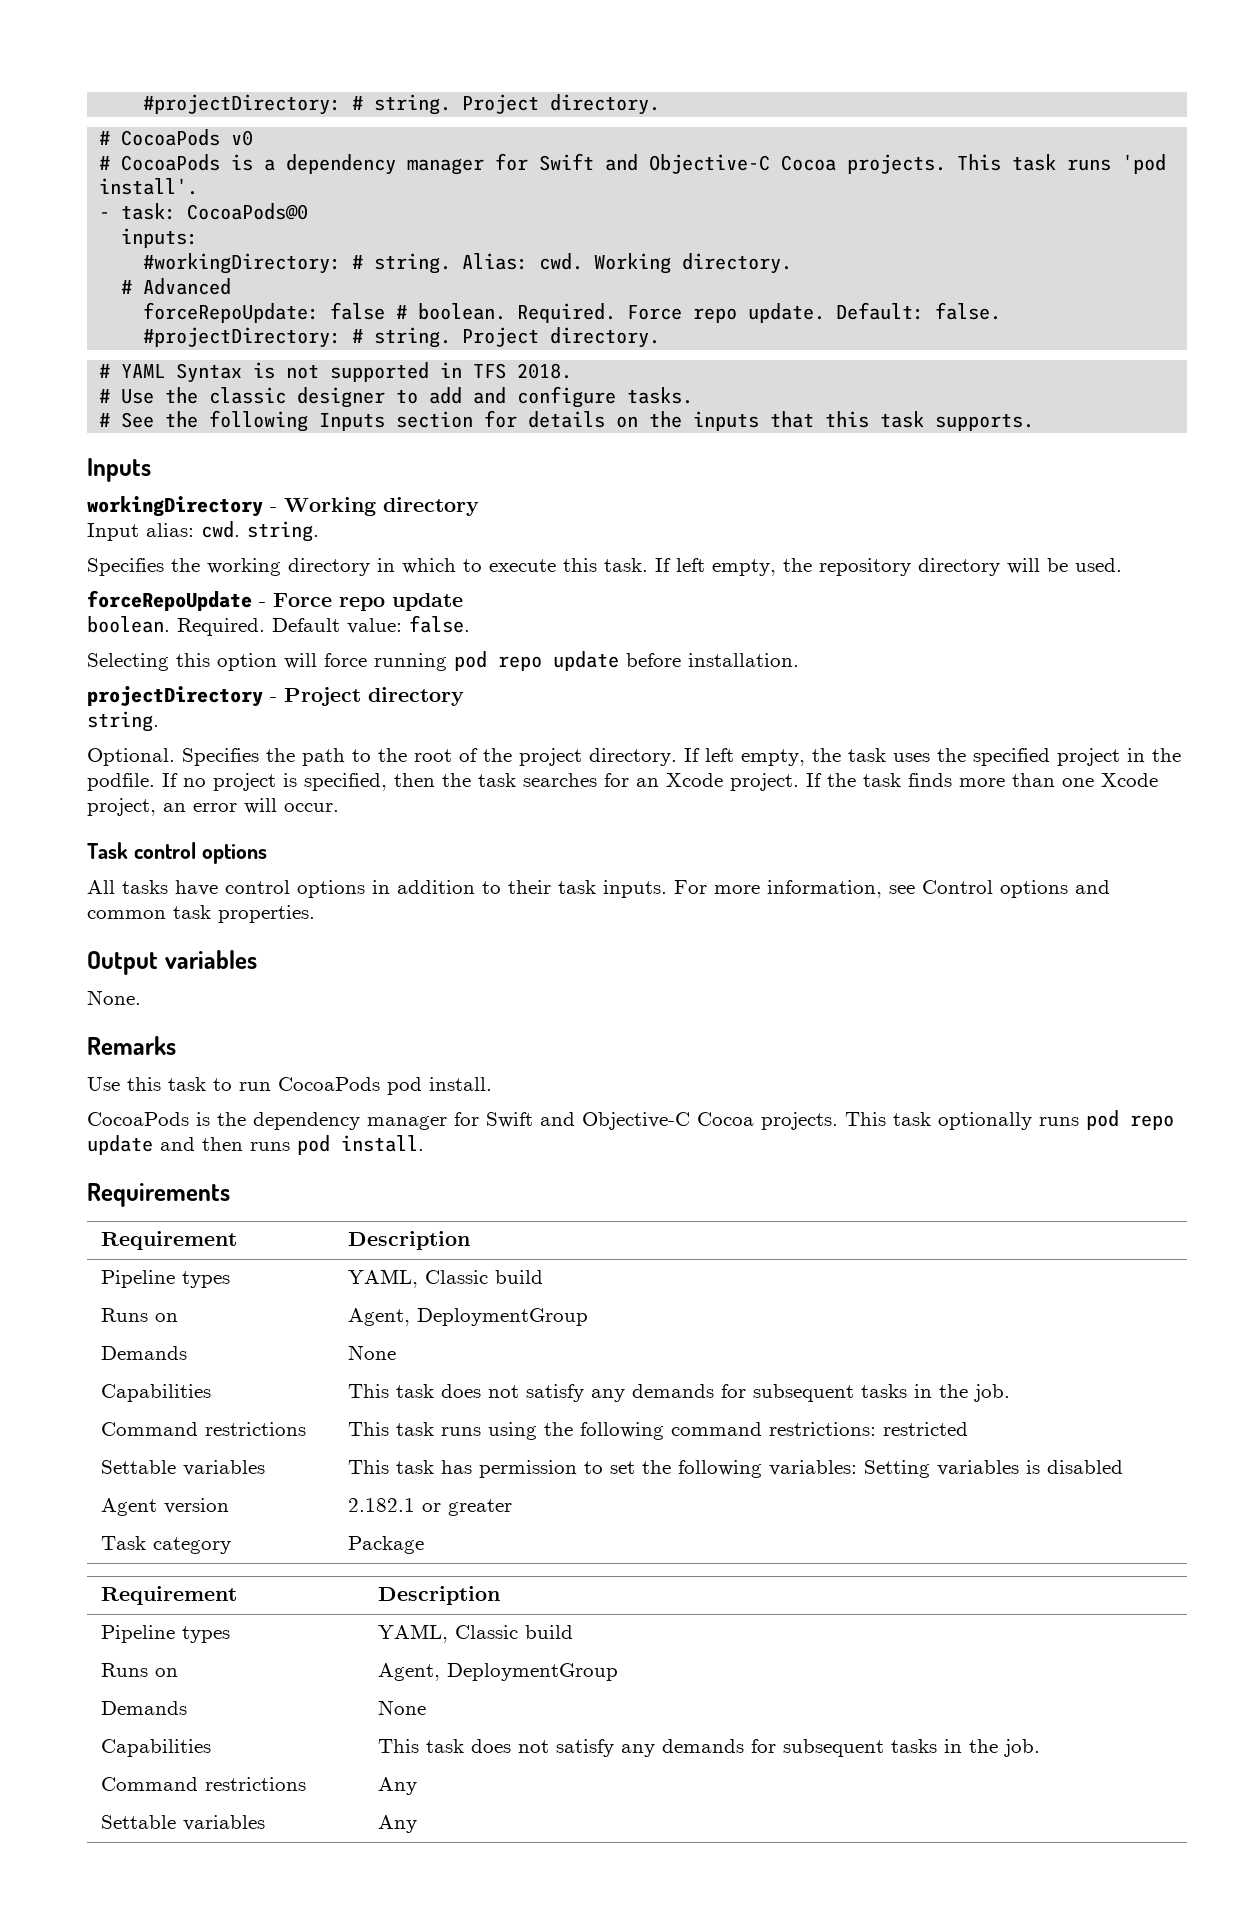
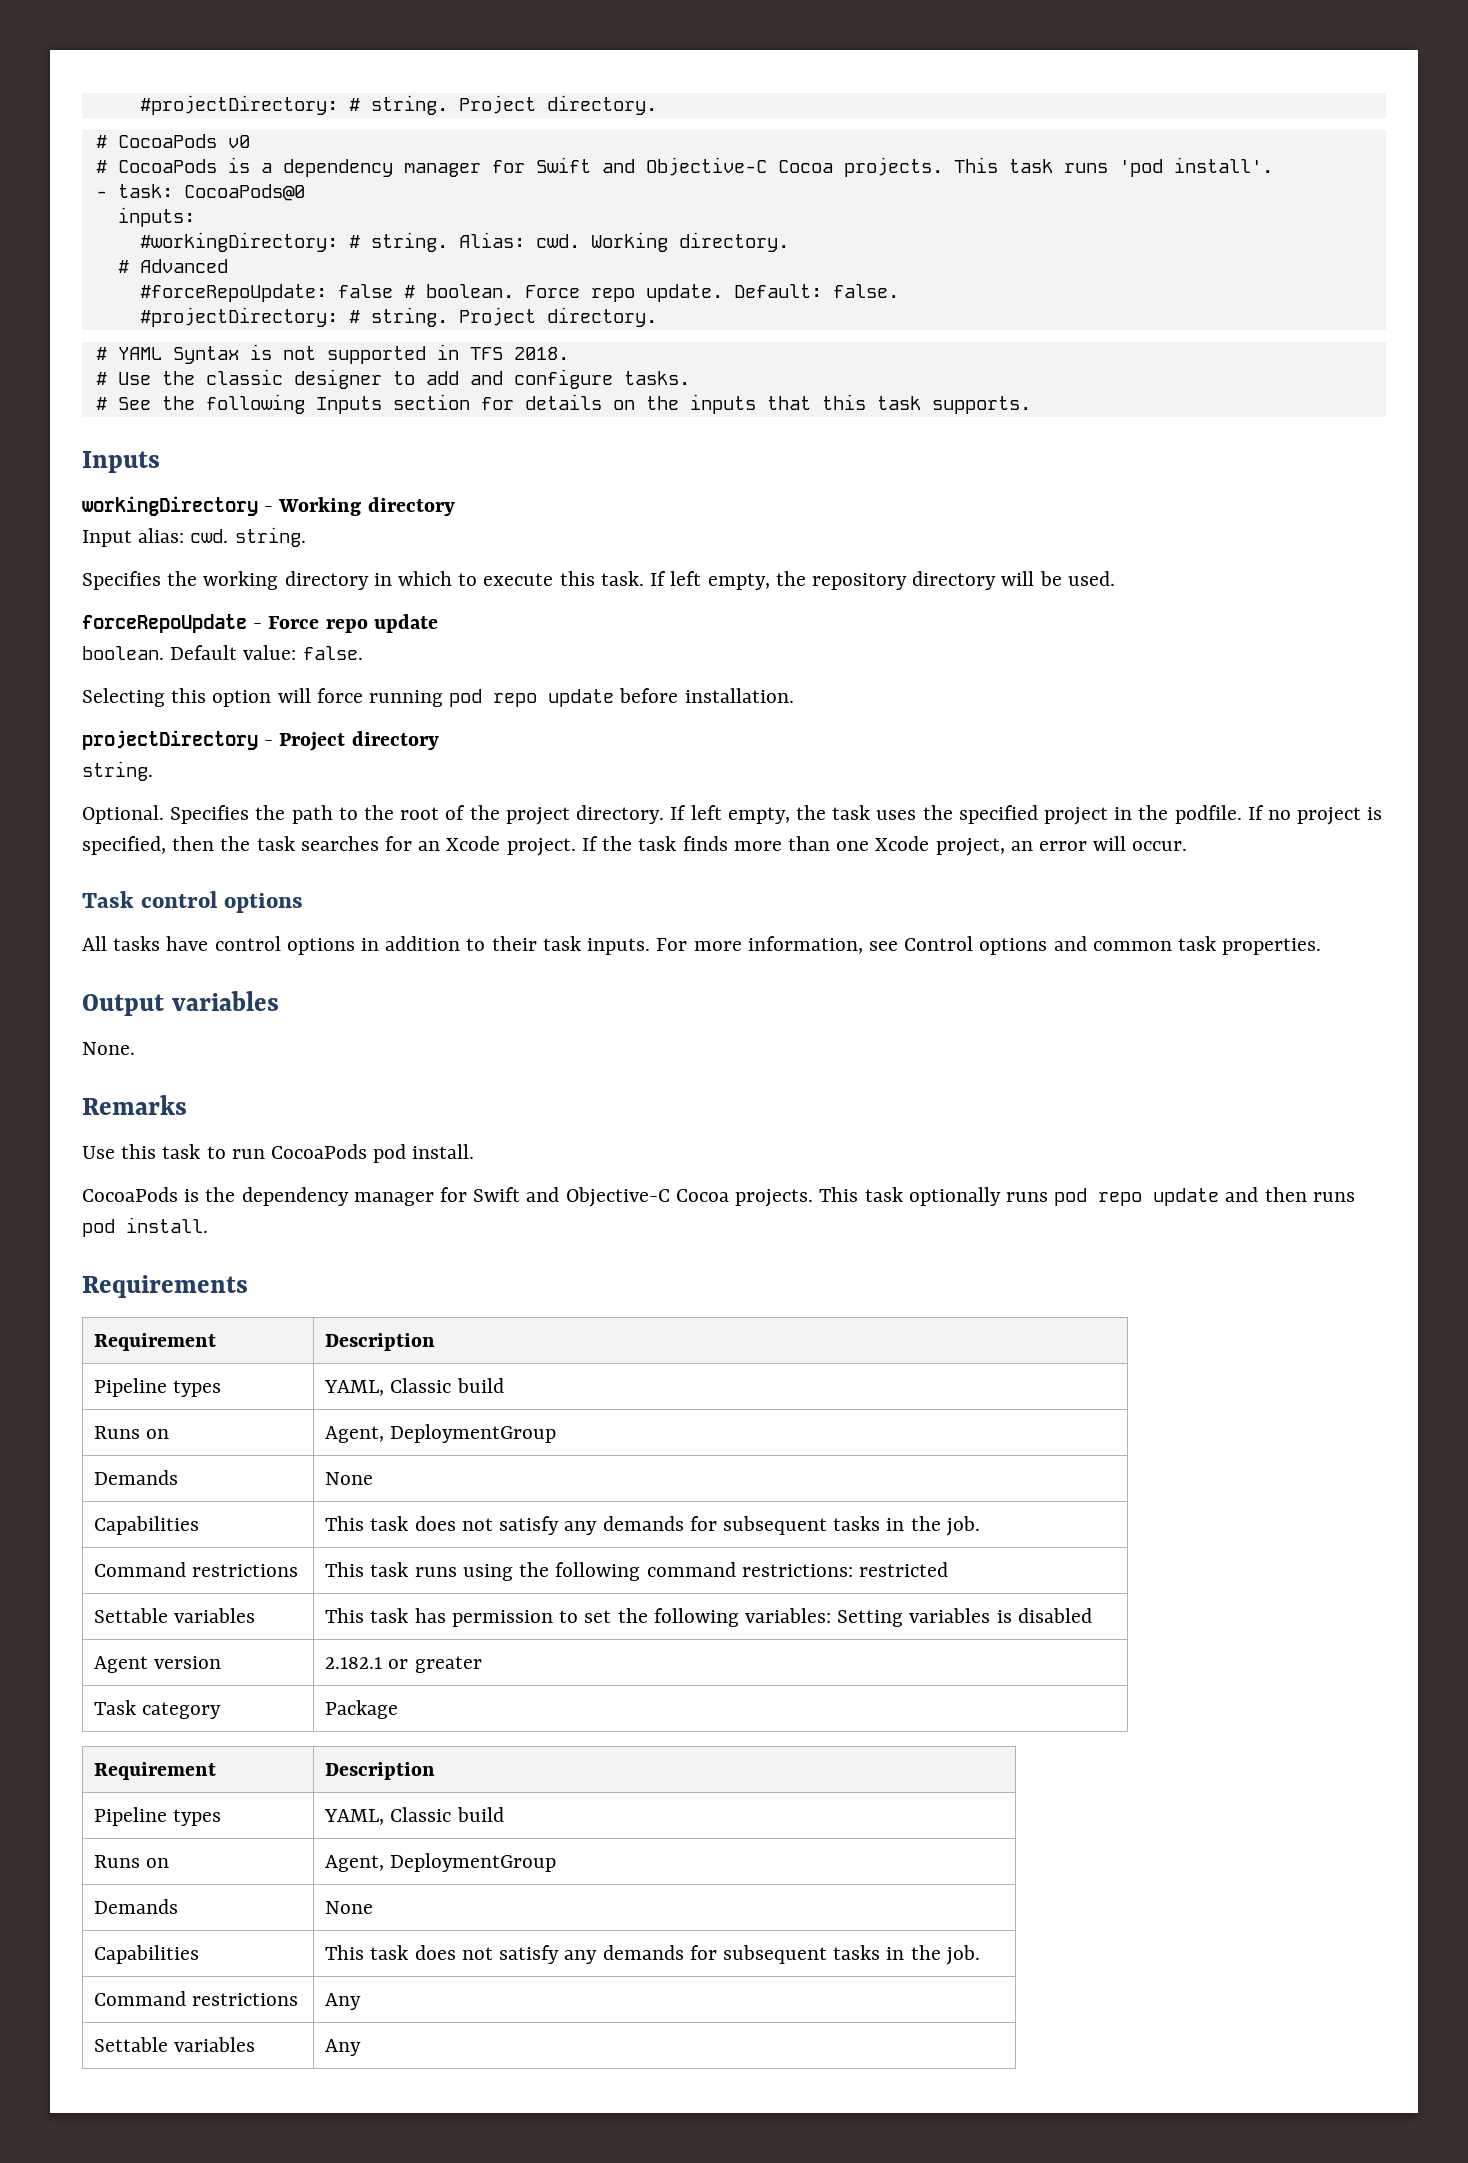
[143,302,320,323] forceRepoUpdate: -> [139,284,327,302] #forceRepoUpdate:
[517,303,617,323] Required. -> (514, 291) none
[177,618,265,636] Required. -> (164, 653) none

